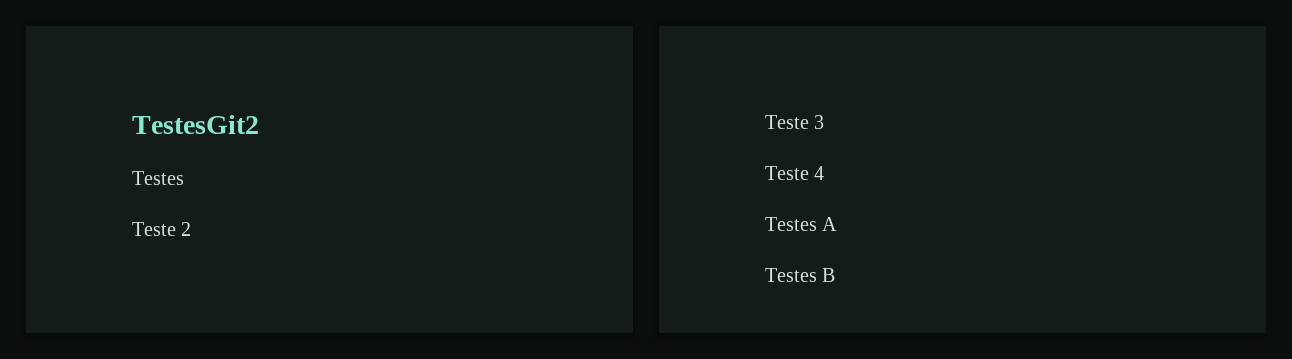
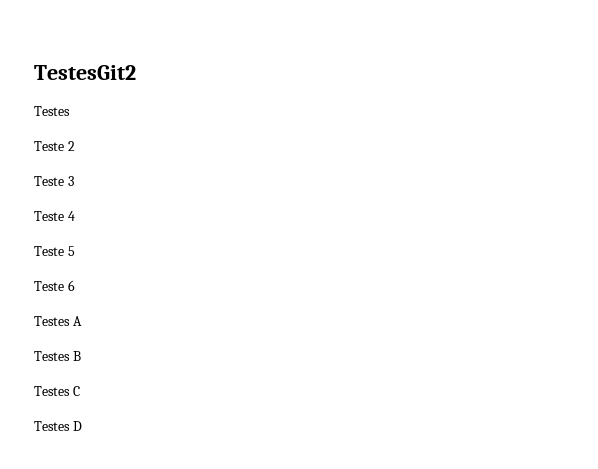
(825, 173) none -> [34,246,75,256] [34,280,75,291] // Teste 5 // Teste 6
(836, 275) none -> [34,386,80,396] [34,421,82,431] // Testes C // Testes D

